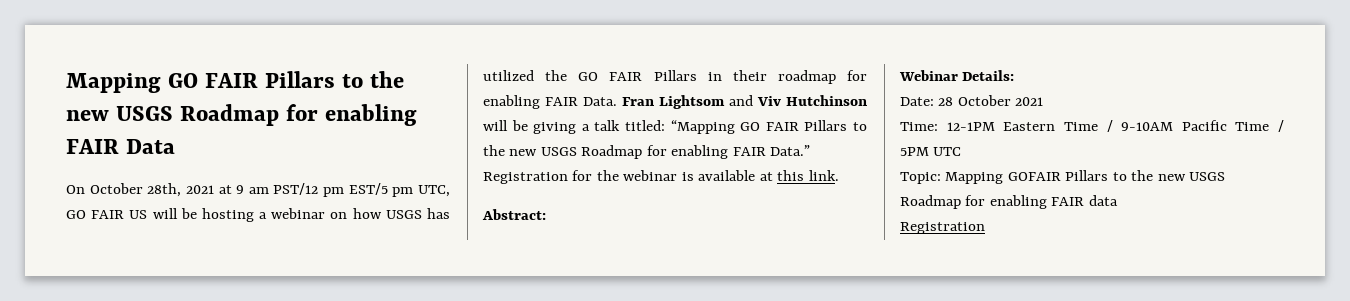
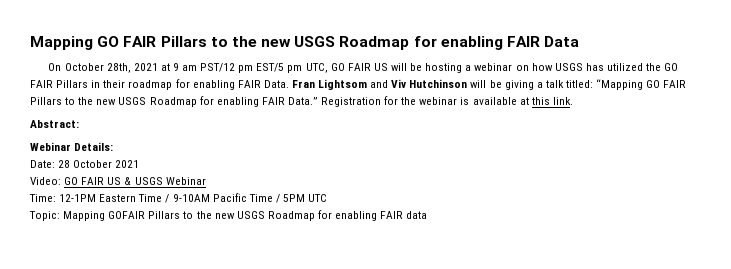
(1044, 101) none -> [30,177,206,185] // Video: GO FAIR US & USGS Webinar
[900,222,985,234] // Registration -> (428, 215) none

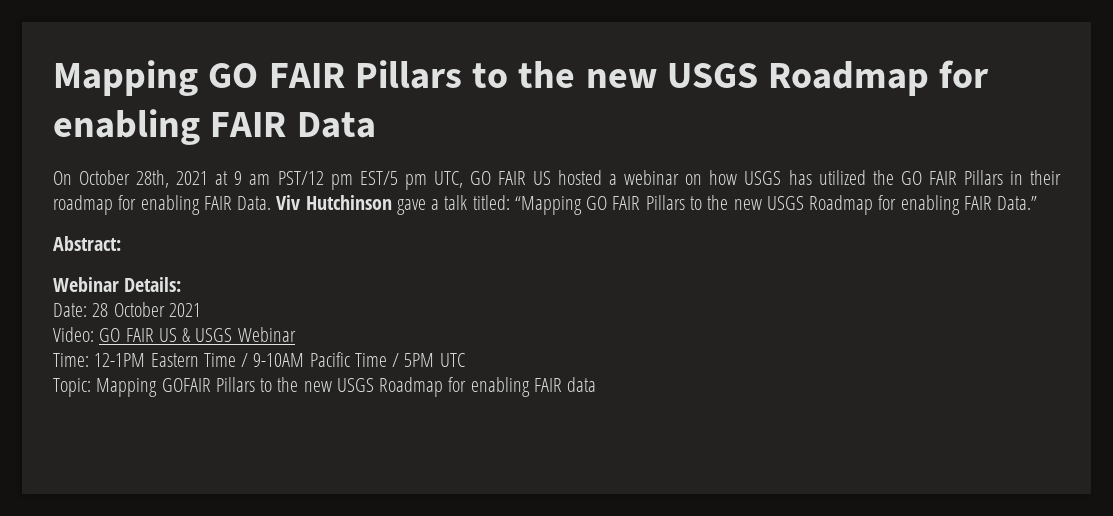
[390,63,463,73] will be hosting -> [558,170,603,185] hosted
[291,79,534,90] Fran Lightsom and Viv Hutchinson will be giving -> [276,195,426,215] Viv Hutchinson gave
[321,96,573,107] Registration for the webinar is available at this link. -> (1038, 203) none

